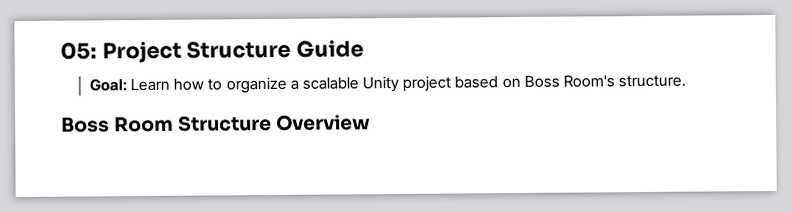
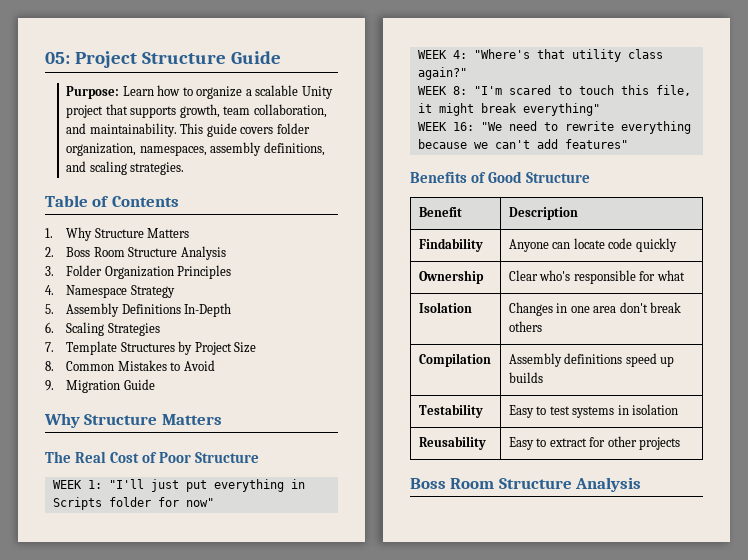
[88,78,127,92] Goal: -> [66,86,120,99] Purpose:
[454,74,687,89] [61,114,372,133] based on Boss Room's structure. // Boss Room Structure Overview -> [105,104,327,118] [66,123,310,137] [66,142,325,156] [66,161,185,175] [45,195,179,207] [45,227,190,241] [45,246,226,260] [45,265,232,279] [45,285,175,298] [45,303,232,317] [45,322,160,336] [45,341,257,355] [45,360,215,371] [45,379,155,393] [44,413,222,428] [45,451,259,463] [52,479,305,492] [52,497,214,510] [417,49,663,62] [417,67,467,80] [417,85,691,96] [417,103,600,116] [417,121,691,134] [417,139,628,149] [410,171,590,183] [418,207,462,217] [508,207,578,220] [418,238,483,252] [508,238,677,252] [418,270,484,284] [508,270,685,284] [418,302,472,313] [508,302,682,316] [508,321,542,332] [418,353,491,367] [508,353,675,367] [508,372,543,383] [418,404,483,418] [508,404,679,418] [418,436,486,450] [508,436,681,450] [410,477,642,492] that supports growth, team collaboration, and maintainability. This guide covers folder organization, namespaces, assembly definitions, and scaling strategies. // Table of Contents // 1. Why Structure Matters // 2. Boss Room Structure Analysis // 3. Folder Organization Principles // 4. Namespace Strategy // 5. Assembly Definitions In-Depth // 6. Scaling Strategies // 7. Template Structures by Project Size // 8. Common Mistakes to Avoid // 9. Migration Guide // Why Structure Matters // The Real Cost of Poor Structure // WEEK 1: "I'll just put everything in Scripts folder for now" // WEEK 4: "Where's that utility class again?" // WEEK 8: "I'm scared to touch this file, it might break everything" // WEEK 16: "We need to rewrite everything because we can't add features" // Benefits of Good Structure // Benefit | Description // Findability | Anyone can locate code quickly // Ownership | Clear who's responsible for what // Isolation | Changes in one area don't break others // Compilation | Assembly definitions speed up builds // Testability | Easy to test systems in isolation // Reusability | Easy to extract for other projects // Boss Room Structure Analysis

